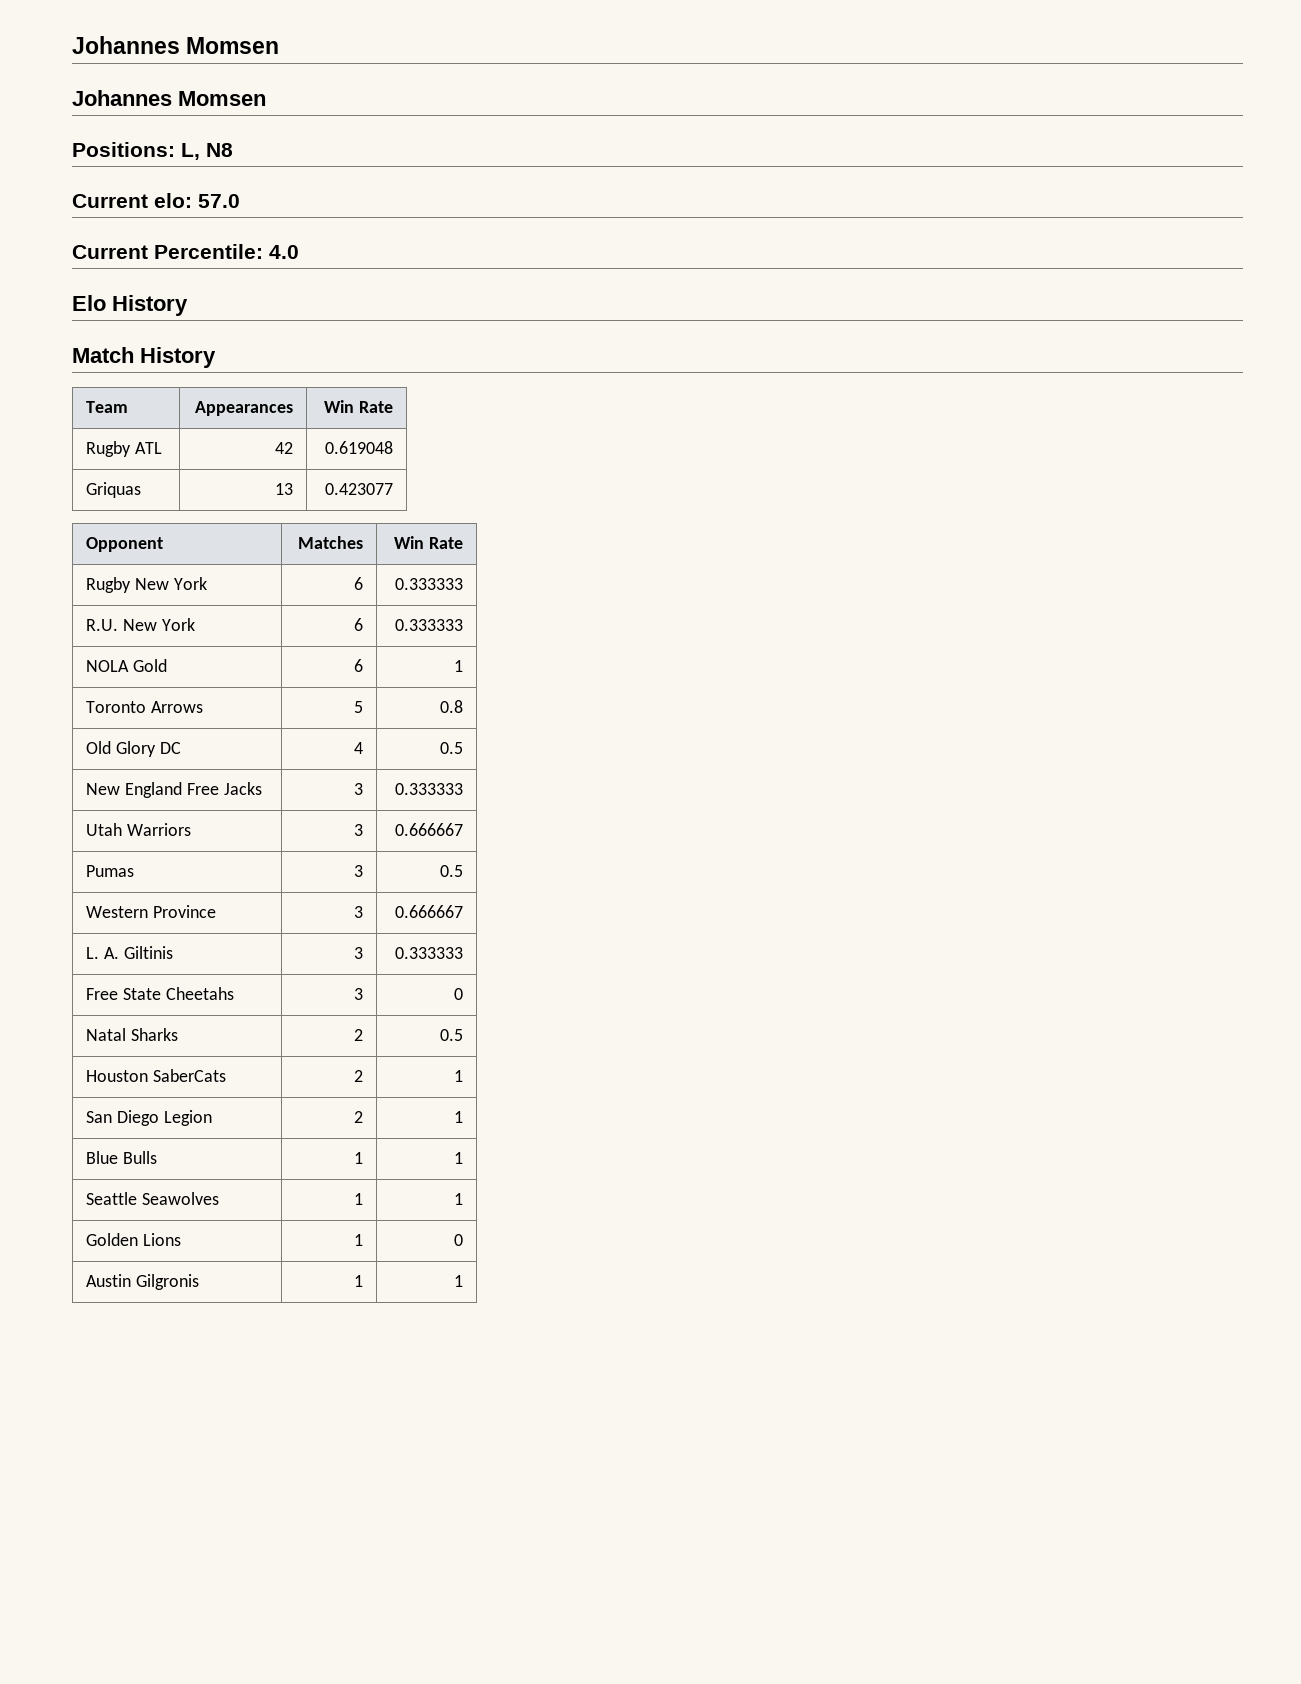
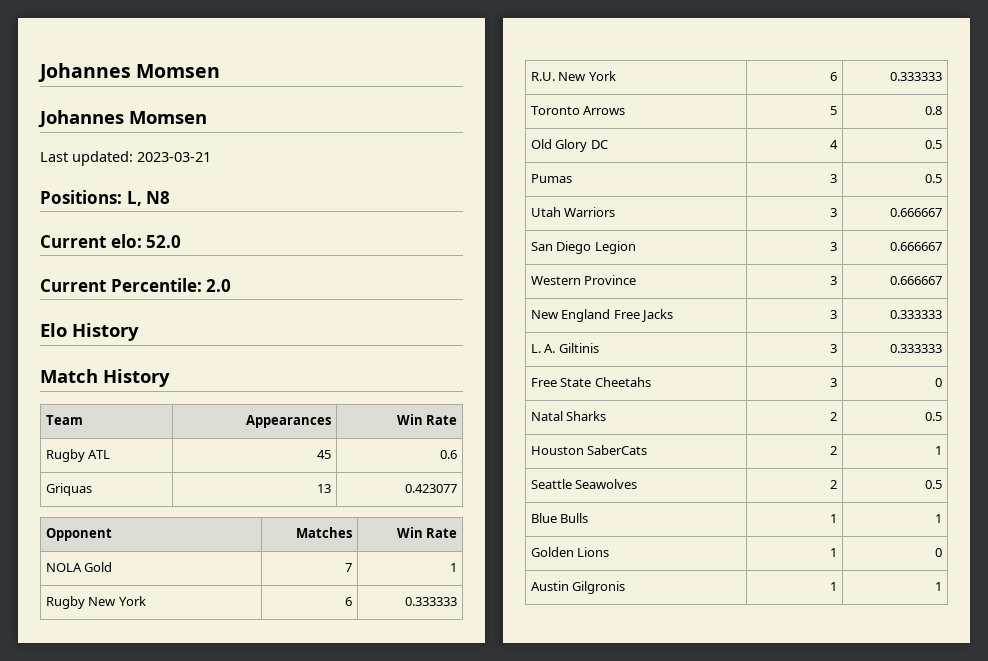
(266, 98) none -> [40,151,211,166] // Last updated: 2023-03-21
[198,194,240,208] 57.0 -> [146,235,182,248] 52.0
[269,245,299,259] 4.0 -> [206,279,232,292] 2.0
[274,442,293,454] [324,441,393,454] 42 | 0.619048 -> [317,450,332,459] [440,450,458,459] 45 | 0.6
(463, 543) none -> [45,562,113,572] [345,563,353,572] [450,563,458,572] // NOLA Gold | 7 | 1
[86,659,168,672] [353,659,363,672] [453,660,463,672] // NOLA Gold | 6 | 1 -> (943, 76) none
(463, 748) none -> [530,174,572,183] [830,174,838,183] [925,174,943,183] [530,207,616,217] [830,208,838,217] [890,208,943,217] [530,241,636,254] [830,242,838,251] [890,242,943,251] [530,275,637,285] [830,276,838,285] [890,276,943,285] // Pumas | 3 | 0.5 // Utah Warriors | 3 | 0.666667 // San Diego Legion | 3 | 0.666667 // Western Province | 3 | 0.666667
[86,823,192,836] [353,824,363,836] [394,823,463,836] [86,865,135,877] [353,865,363,877] [439,865,463,877] [86,905,217,918] [353,906,363,918] [394,905,463,918] // Utah Warriors | 3 | 0.666667 // Pumas | 3 | 0.5 // Western Province | 3 | 0.666667 -> (943, 314) none
[86,1110,213,1126] [353,1111,363,1123] [453,1111,463,1123] San Diego Legion | 2 | 1 -> [530,479,638,489] [830,480,838,489] [925,480,943,489] Seattle Seawolves | 2 | 0.5
[86,1192,220,1205] [353,1193,363,1205] [453,1193,463,1205] // Seattle Seawolves | 1 | 1 -> (943, 518) none

